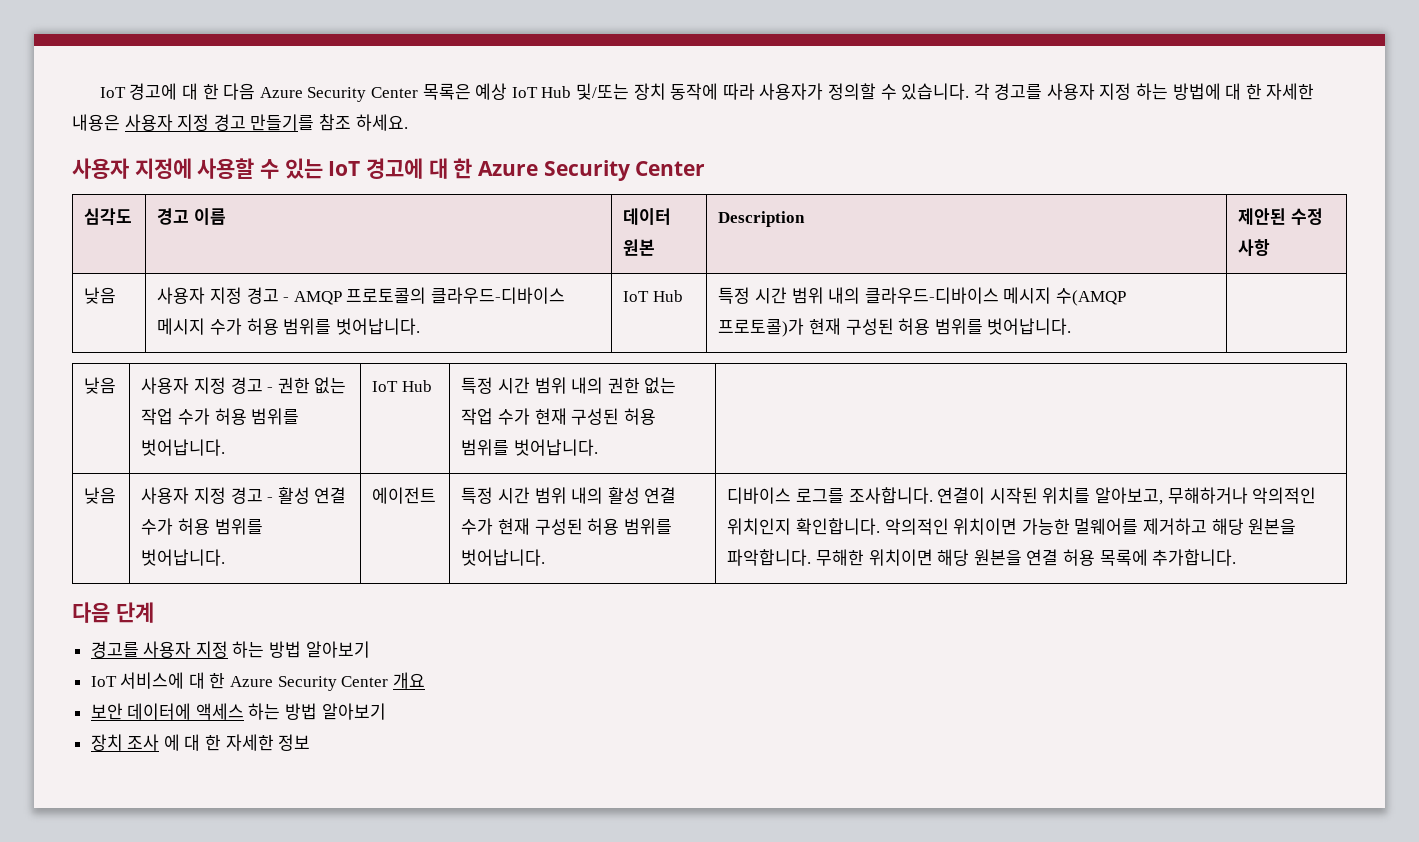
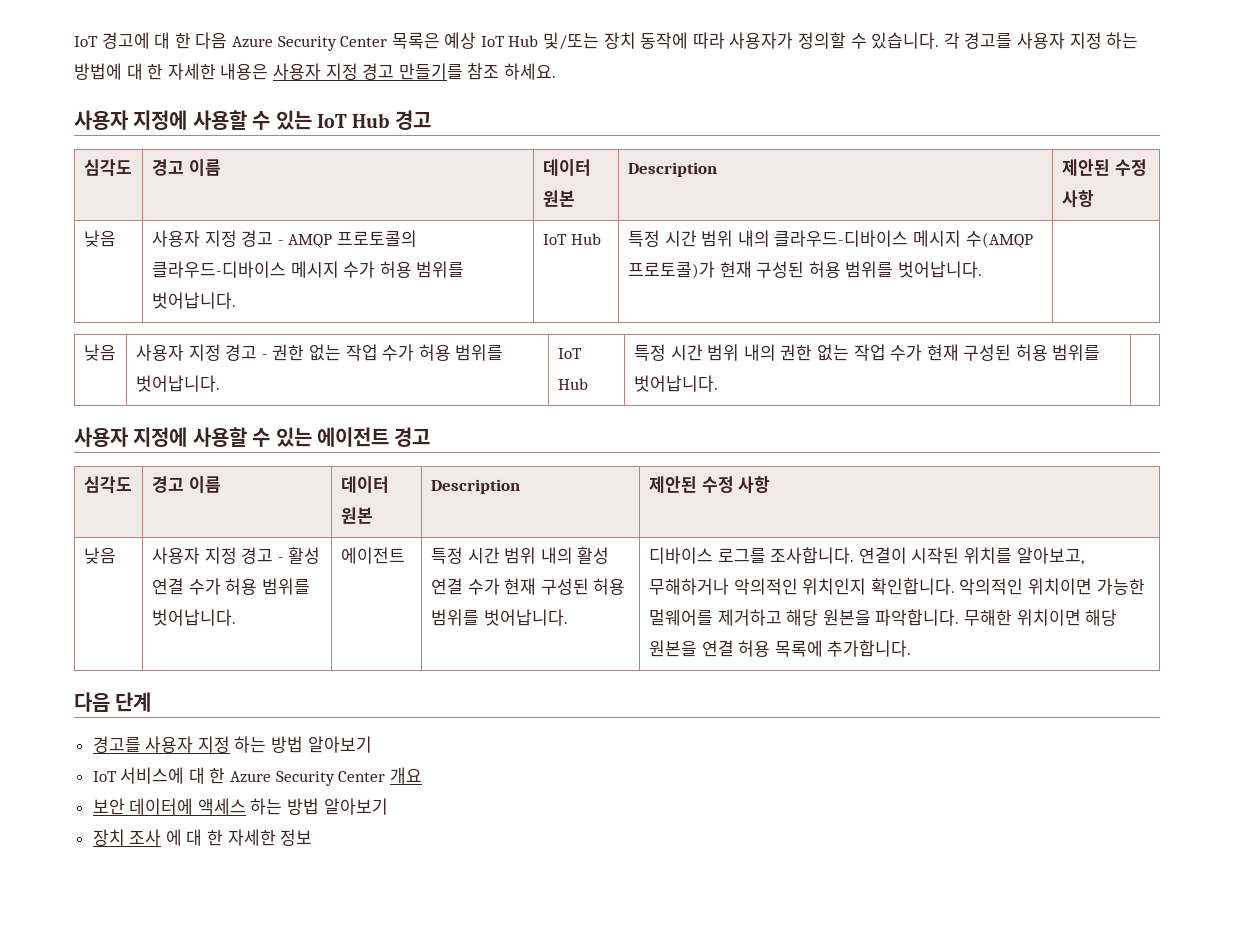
[366,158,706,181] 경고에 대 한 Azure Security Center -> [352,110,431,130] Hub 경고
(599, 447) none -> [74,427,431,447] [83,476,132,493] [151,476,221,493] [340,476,389,493] [340,507,373,524] [430,479,520,494] [648,476,771,493] // 사용자 지정에 사용할 수 있는 에이전트 경고 // 심각도 | 경고 이름 | 데이터 원본 | Description | 제안된 수정 사항

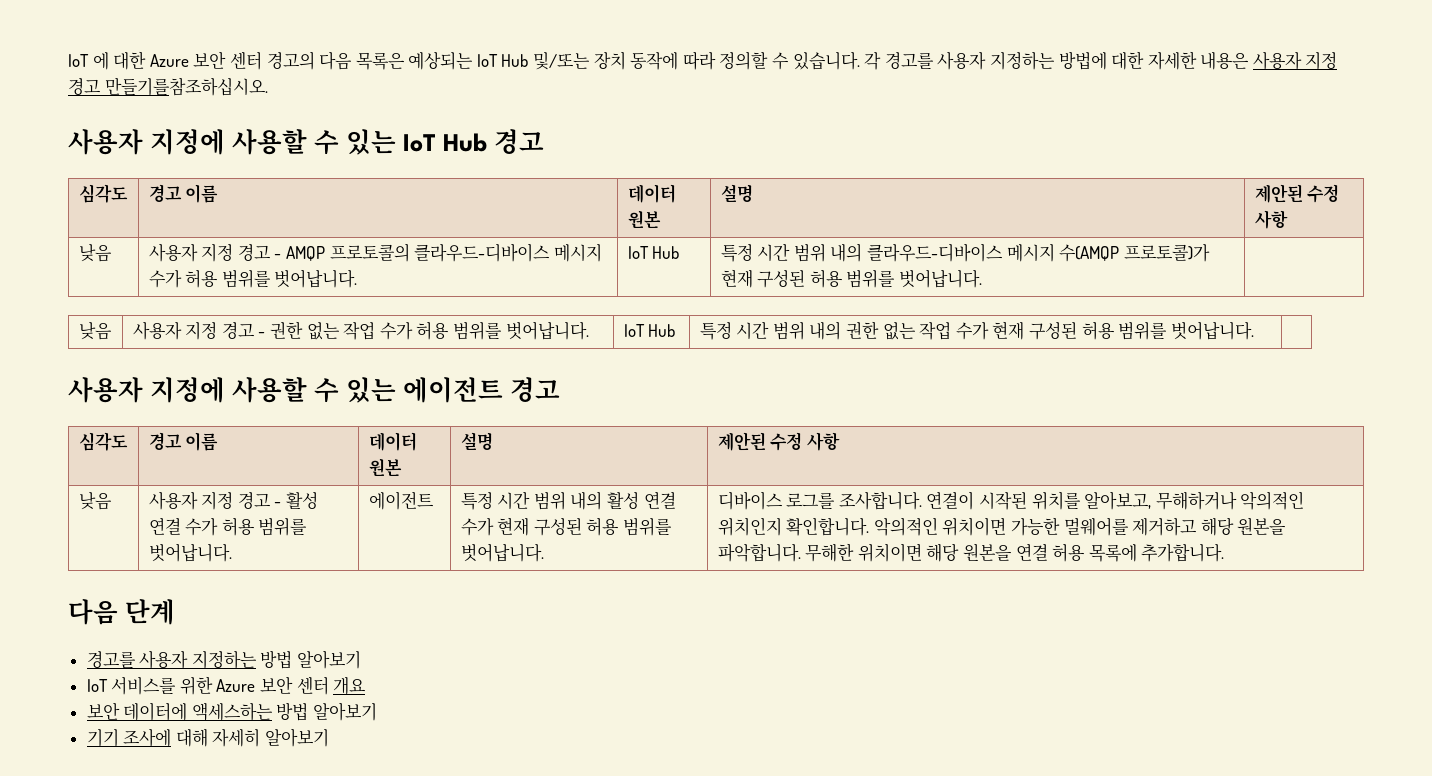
[74,32,477,51] IoT 경고에 대 한 다음 Azure Security Center 목록은 예상 -> [68,51,474,70] IoT 에 대한 Azure 보안 센터 경고의 다음 목록은 예상되는
[729,32,794,49] 사용자가 -> (716, 60) none
[1069,32,1139,49] [74,63,164,80] 지정 하는 방법에 대 한 -> [989,51,1145,70] 지정하는 방법에 대한
[398,63,556,80] 만들기를 참조 하세요. -> [104,77,268,96] 만들기를참조하십시오.
[627,162,717,177] Description -> [720,184,753,202] 설명
[430,479,520,494] Description -> [460,432,493,450] 설명
[197,736,267,753] 지정 하는 -> [191,651,257,669] 지정하는
[120,767,386,786] 서비스에 대 한 Azure Security Center -> [111,676,329,695] 서비스를 위한 Azure 보안 센터
[197,798,388,815] [92,829,313,846] 액세스 하는 방법 알아보기 // 장치 조사 에 대 한 자세한 정보 -> [191,702,378,721] [86,728,330,747] 액세스하는 방법 알아보기 // 기기 조사에 대해 자세히 알아보기

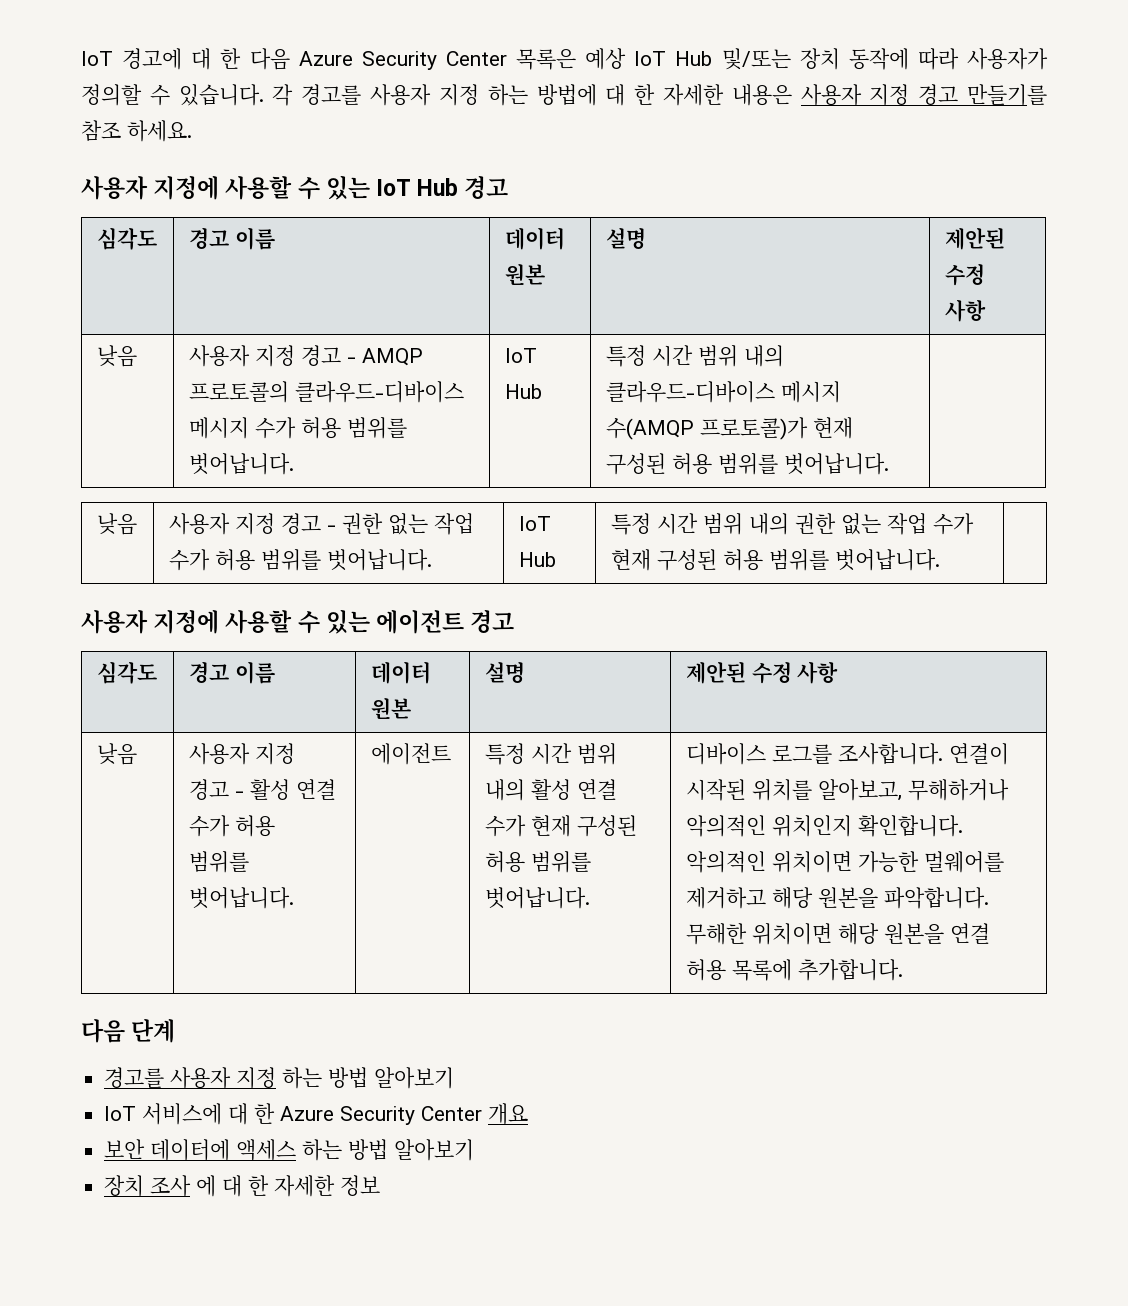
[68,51,474,70] IoT 에 대한 Azure 보안 센터 경고의 다음 목록은 예상되는 -> [81,48,627,70] IoT 경고에 대 한 다음 Azure Security Center 목록은 예상
(716, 60) none -> [967,48,1048,70] 사용자가
[989,51,1145,70] 지정하는 방법에 대한 -> [438,84,656,106] 지정 하는 방법에 대 한
[104,77,268,96] 만들기를참조하십시오. -> [967,84,1047,106] [81,120,192,142] 만들기를 참조 하세요.
[191,651,257,669] 지정하는 -> [236,1067,323,1089] 지정 하는
[111,676,329,695] 서비스를 위한 Azure 보안 센터 -> [142,1103,483,1125] 서비스에 대 한 Azure Security Center
[191,702,378,721] [86,728,330,747] 액세스하는 방법 알아보기 // 기기 조사에 대해 자세히 알아보기 -> [236,1139,475,1161] [104,1175,381,1197] 액세스 하는 방법 알아보기 // 장치 조사 에 대 한 자세한 정보

